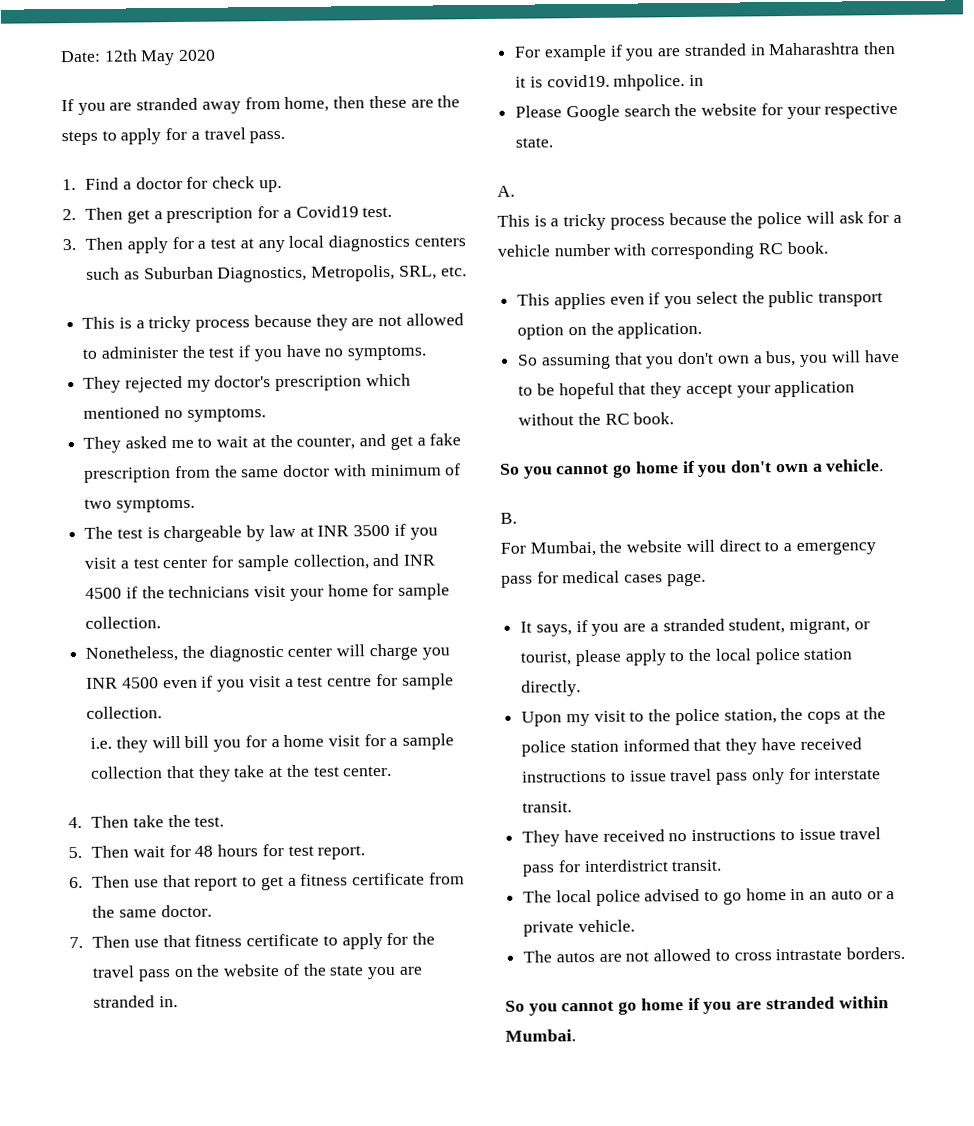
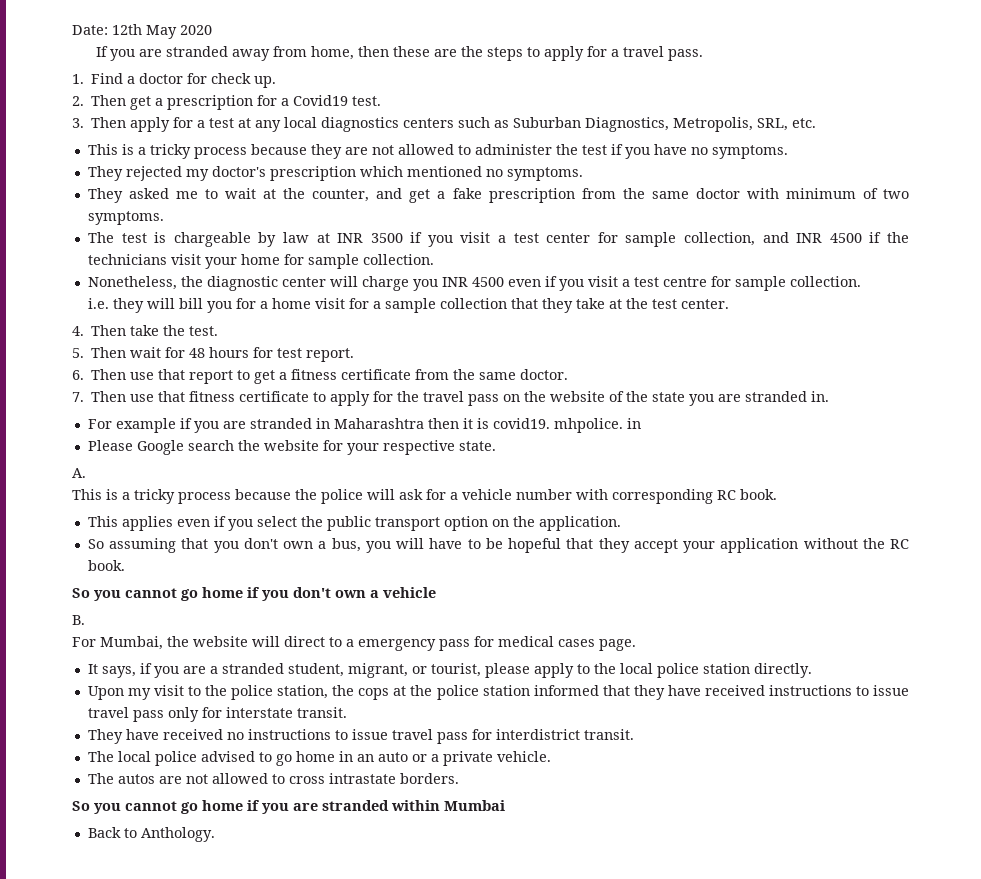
[826,459,885,472] vehicle. -> [383,587,436,598] vehicle
[505,1029,576,1042] Mumbai. -> [444,800,505,811] [87,827,215,842] Mumbai // Back to Anthology.

